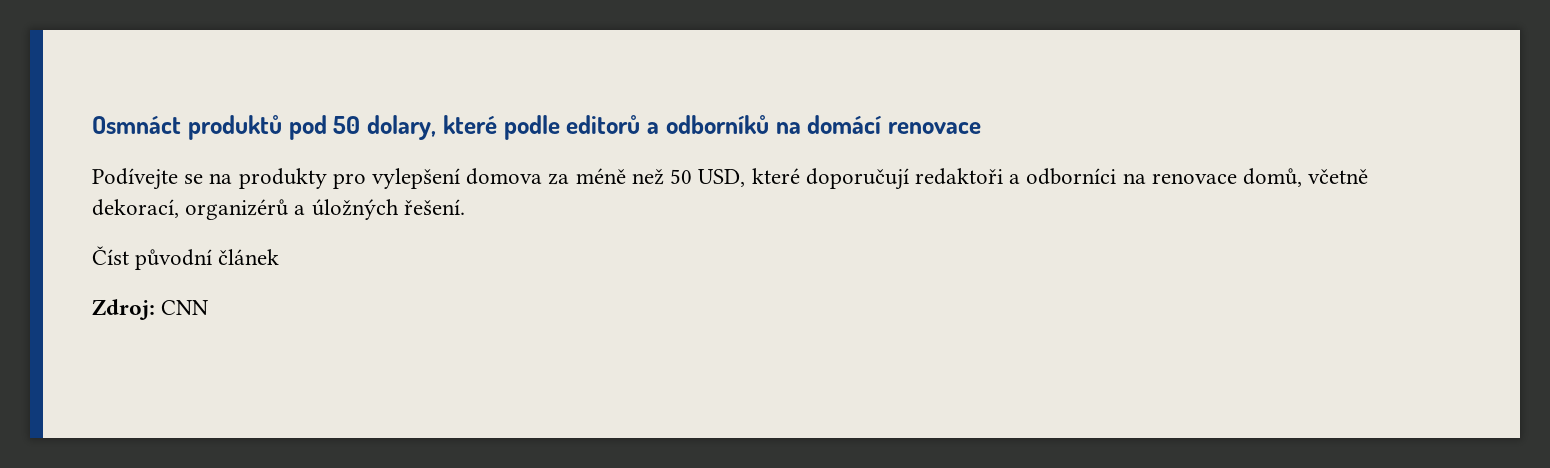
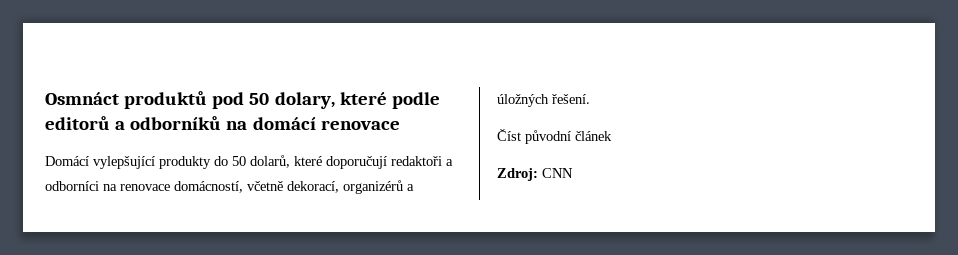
[92,168,746,190] Podívejte se na produkty pro vylepšení domova za méně než 50 USD, -> [45,155,290,169] Domácí vylepšující produkty do 50 dolarů,
[1242,168,1302,187] domů, -> [174,181,243,193] domácností,

